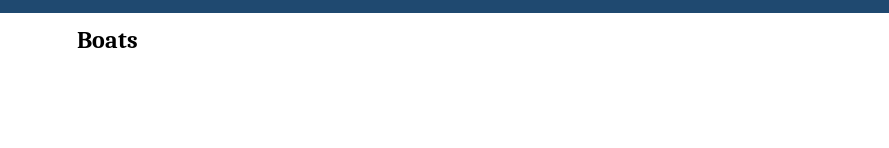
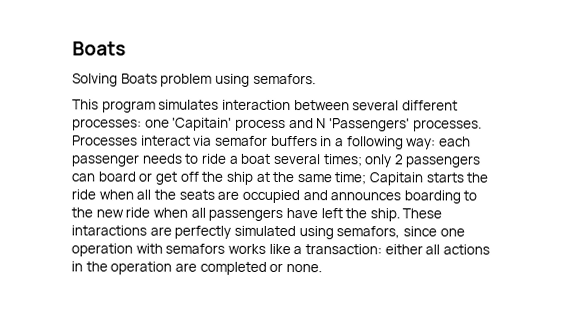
[77,32,138,48] Boats -> [72,41,126,56] [72,73,316,87] [72,99,458,113] [72,117,482,132] [72,135,471,150] [71,153,482,168] [71,171,489,186] [71,189,478,204] [71,207,443,222] [71,225,465,240] [71,243,490,257] [71,261,322,275] Boats // Solving Boats problem using semafors. // This program simulates interaction between several different processes: one 'Capitain' process and N 'Passengers' processes. Processes interact via semafor buffers in a following way: each passenger needs to ride a boat several times; only 2 passengers can board or get off the ship at the same time; Capitain starts the ride when all the seats are occupied and announces boarding to the new ride when all passengers have left the ship. These intaractions are perfectly simulated using semafors, since one operation with semafors works like a transaction: either all actions in the operation are completed or none.

